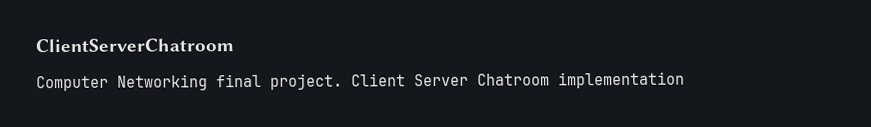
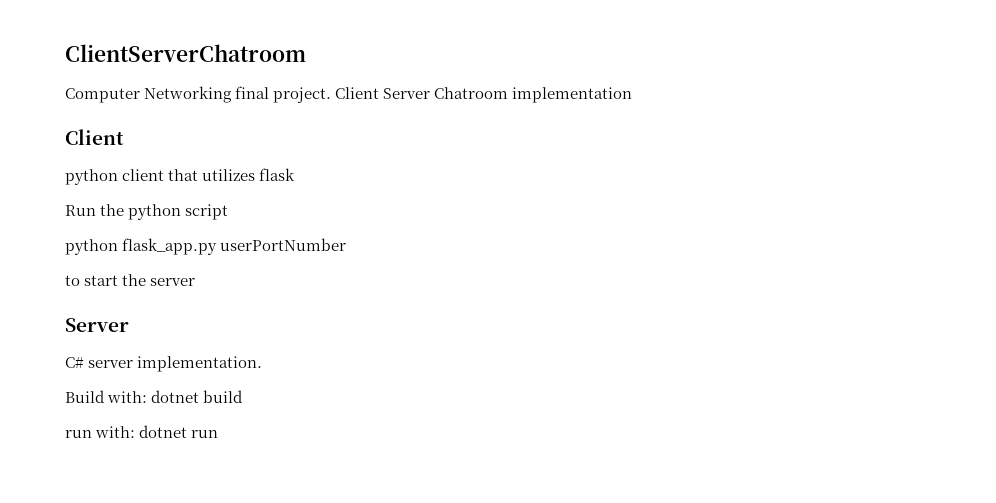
(685, 80) none -> [65,129,124,145] [65,168,296,185] [65,204,229,220] [65,238,347,255] [65,274,196,286] [65,318,129,332] [65,356,263,372] [65,390,244,403] [65,425,219,438] // Client // python client that utilizes flask // Run the python script // python flask_app.py userPortNumber // to start the server // Server // C# server implementation. // Build with: dotnet build // run with: dotnet run

